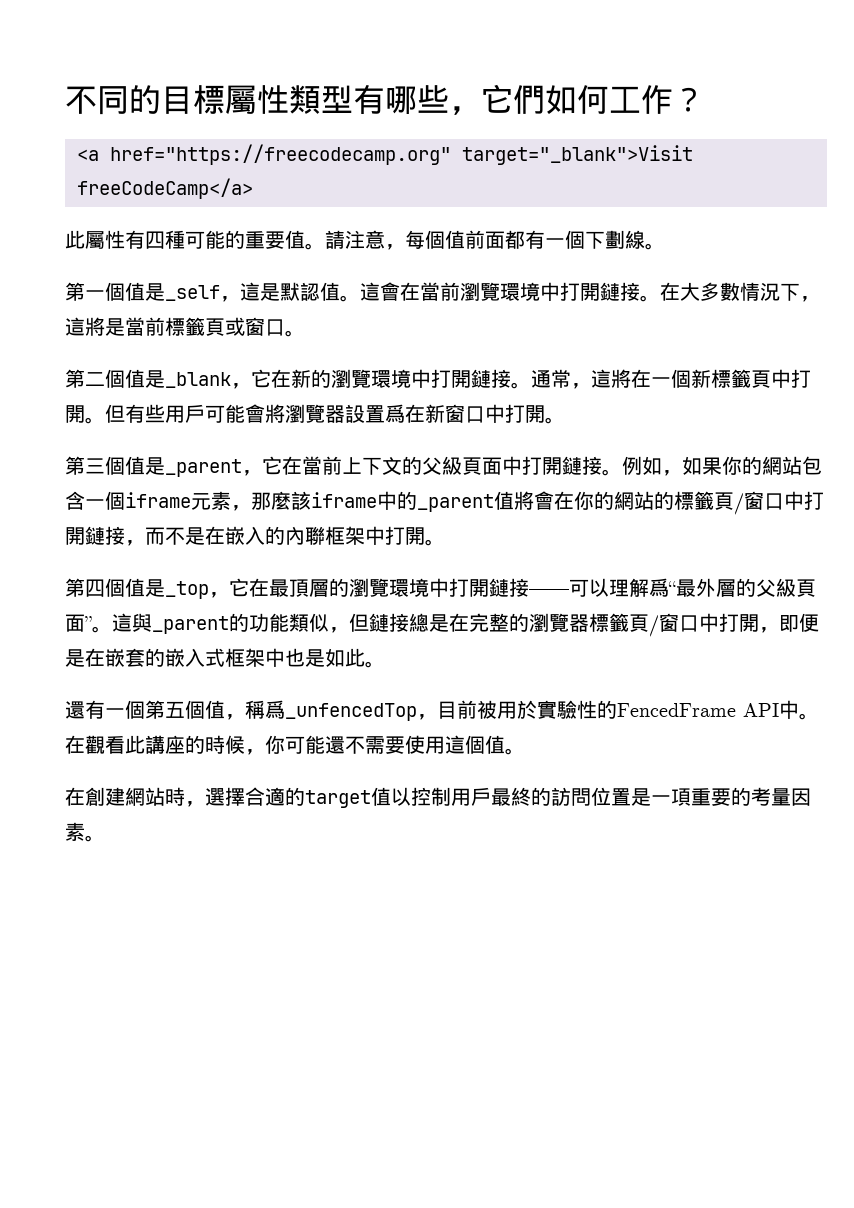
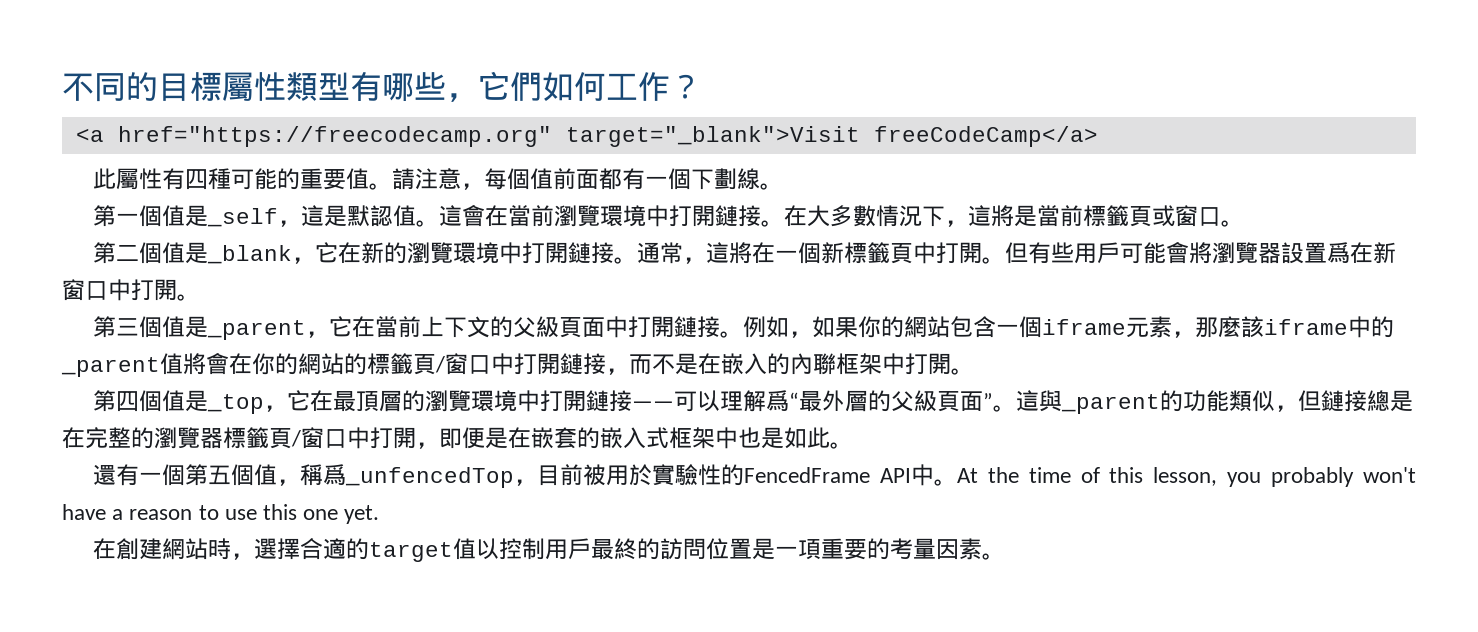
[65,735,525,755] 在觀看此講座的時候，你可能還不需要使用這個值。 -> [956,467,1417,487] [62,504,380,524] At the time of this lesson, you probably won't have a reason to use this one yet.

